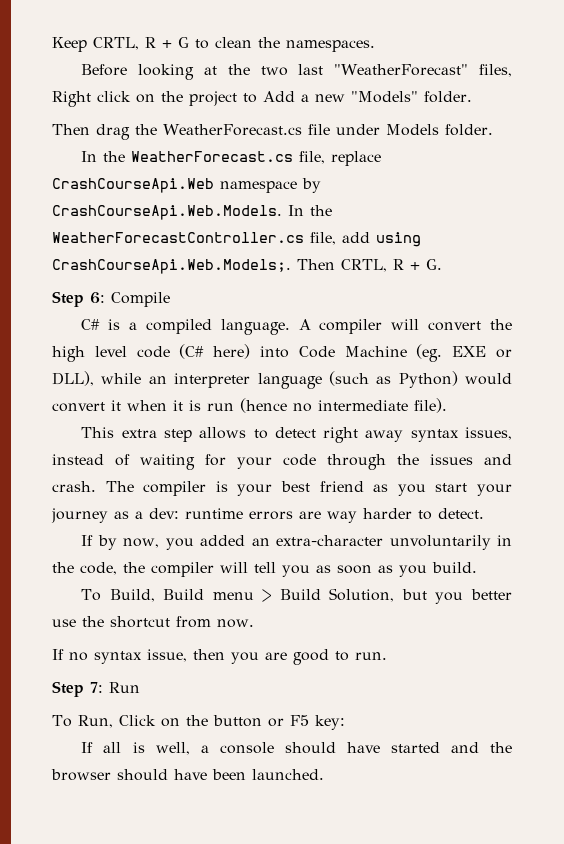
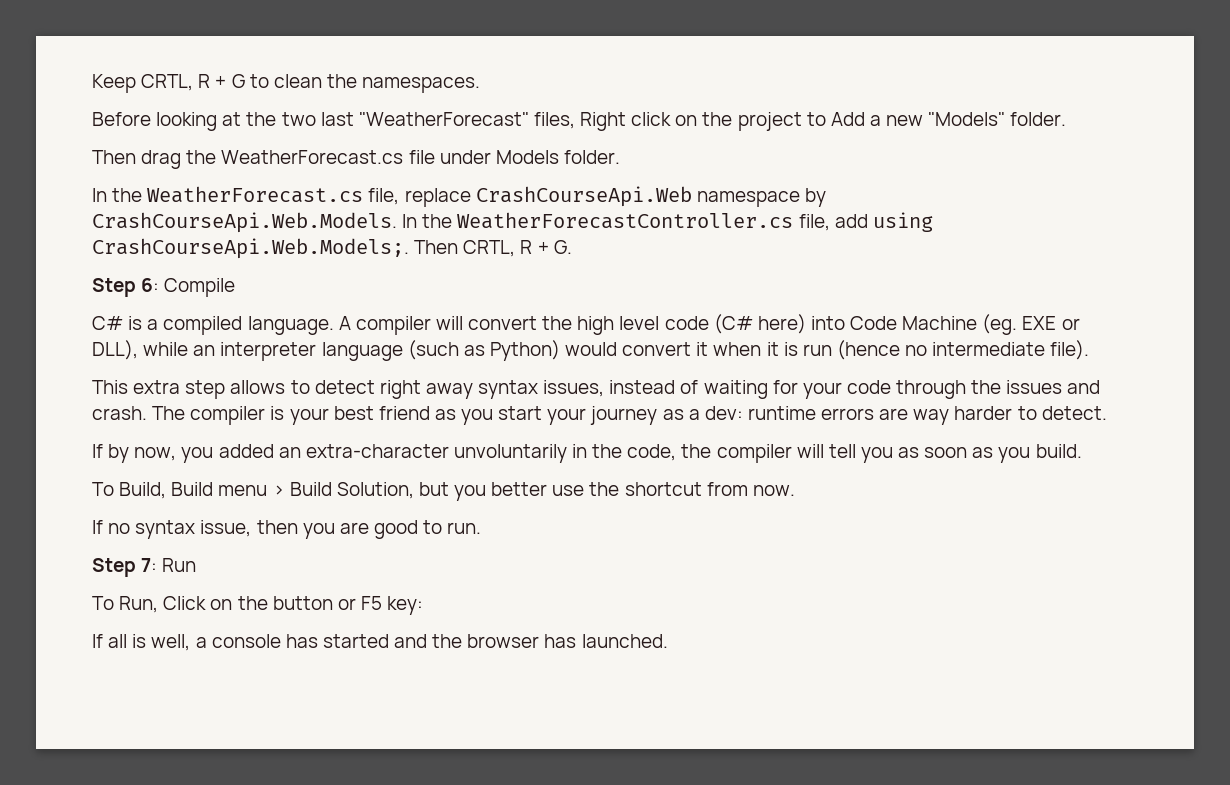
[284,742,380,754] should have -> [285,634,318,648] has
[117,769,246,781] should have been -> [544,634,577,648] has

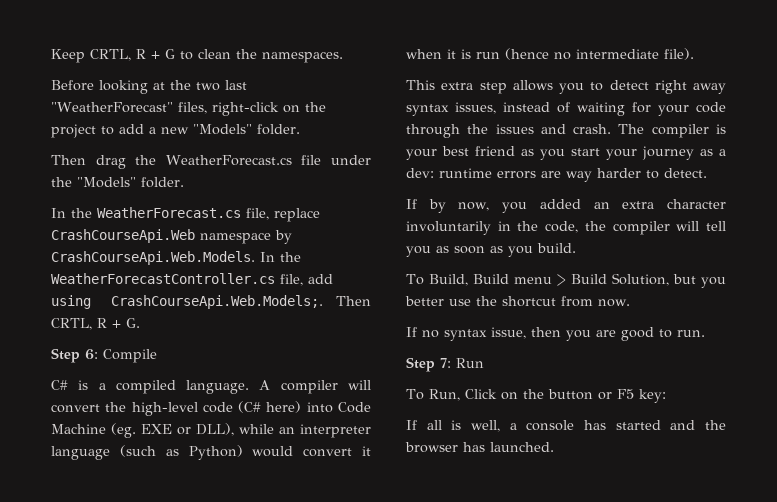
[580,112,672,131] Right click -> [211,102,279,116] right-click
[830,112,865,126] Add -> [119,124,144,134] add
[495,150,559,164] Models -> [51,177,136,188] the "Models"
[577,316,660,335] high level -> [131,402,198,416] high-level
(286, 387) none -> [559,83,584,94] you
[305,444,567,463] extra-character unvoluntarily -> [622,199,726,209] [406,221,491,235] extra character involuntarily

